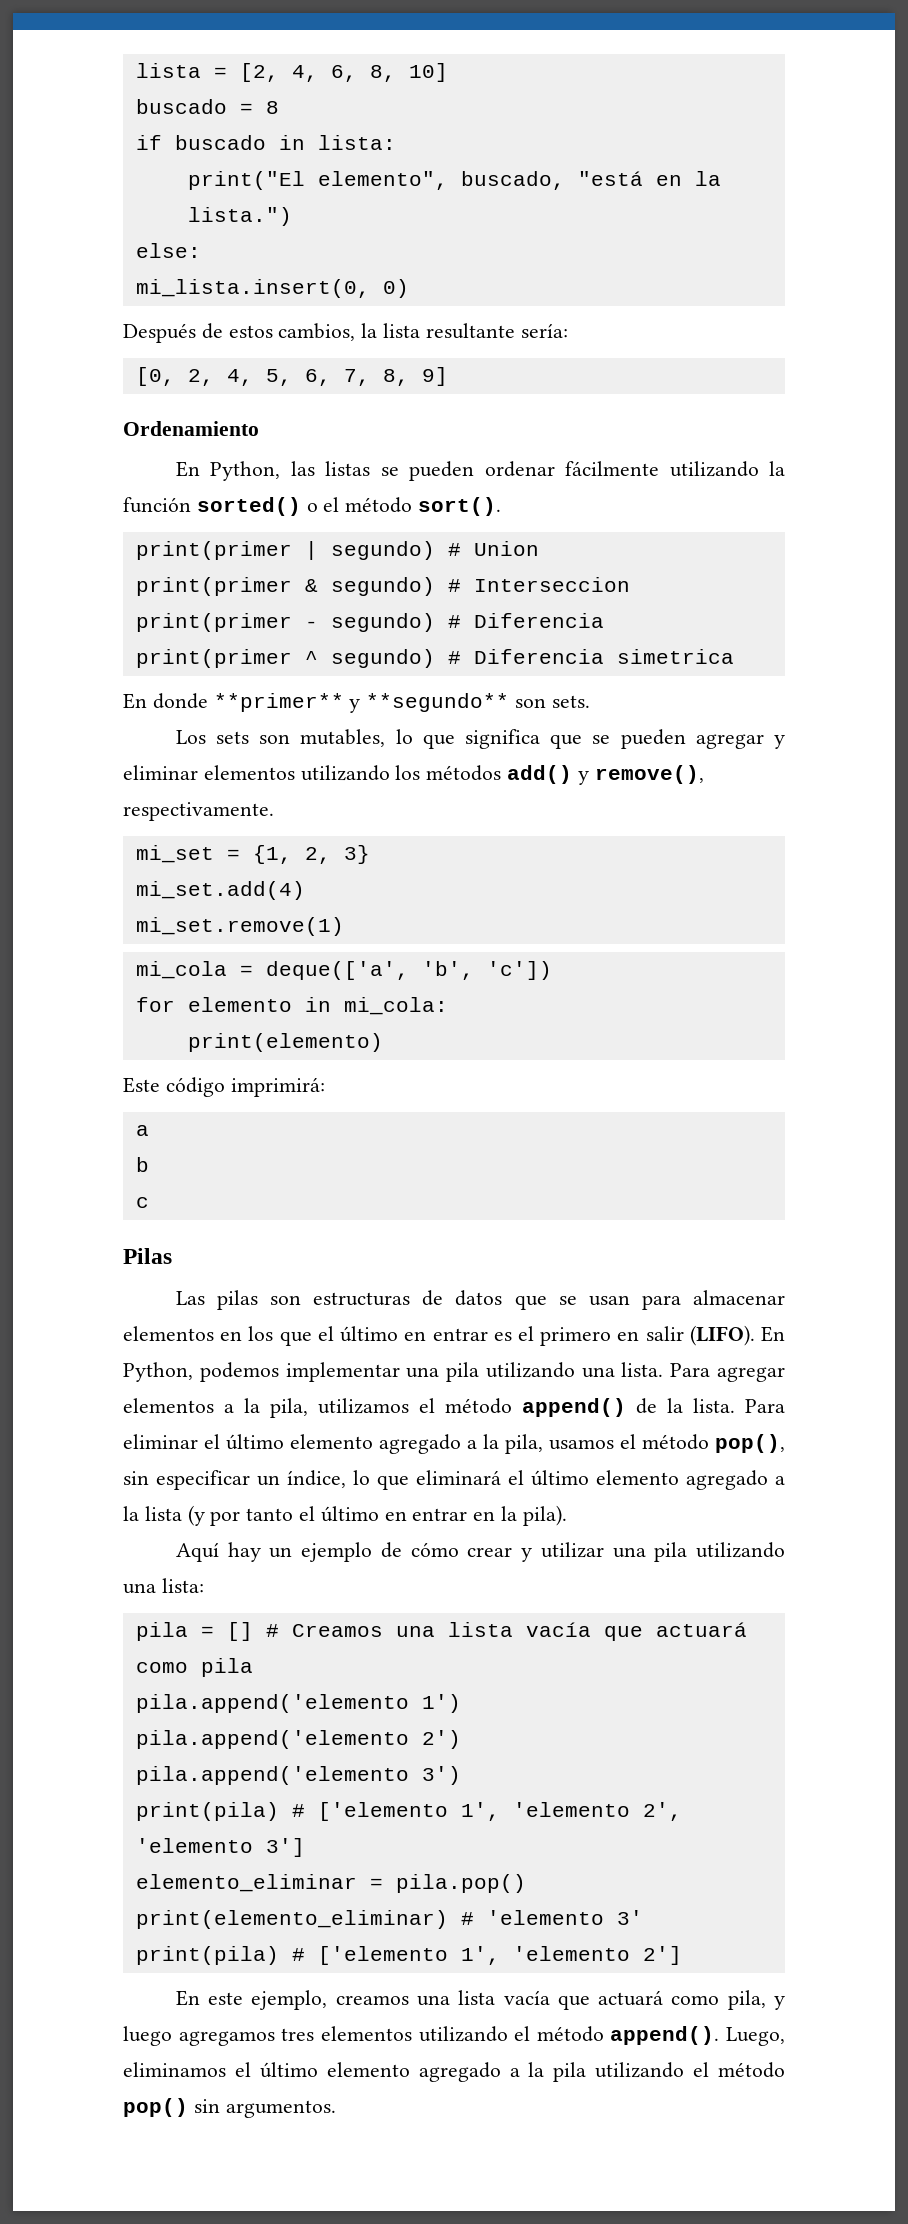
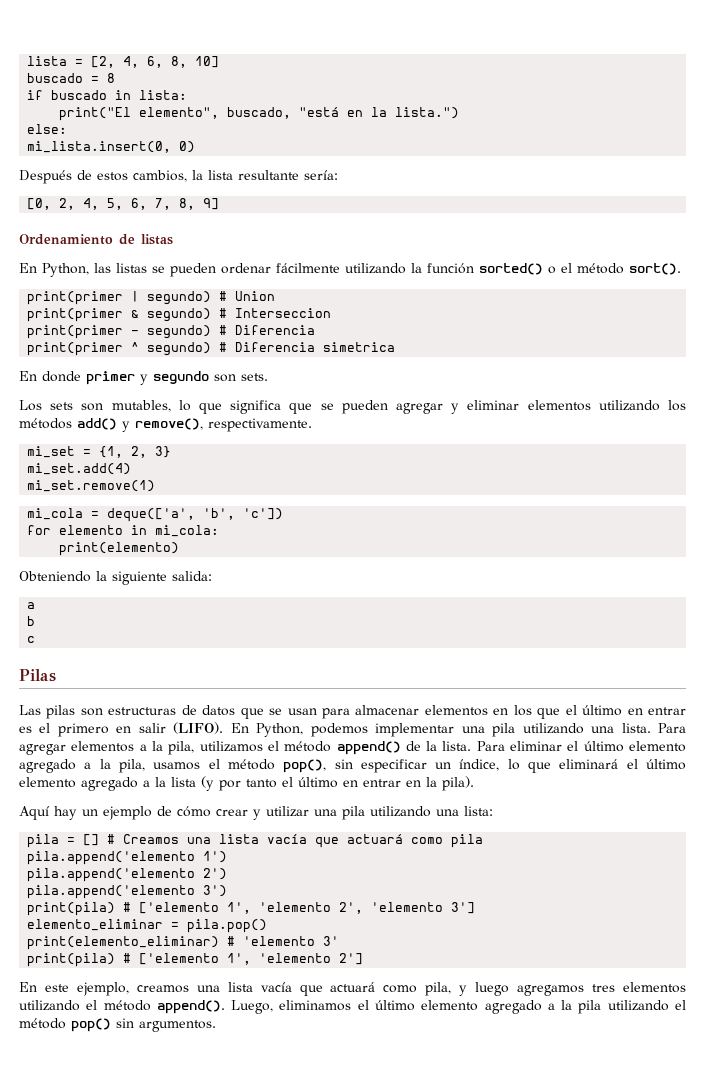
(259, 428) none -> [119,234,173,245] de listas
[213,693,510,713] **primer** y **segundo** -> [86,371,209,385] primer y segundo
[123,1077,325,1097] Este código imprimirá: -> [19,571,212,585] Obteniendo la siguiente salida:

